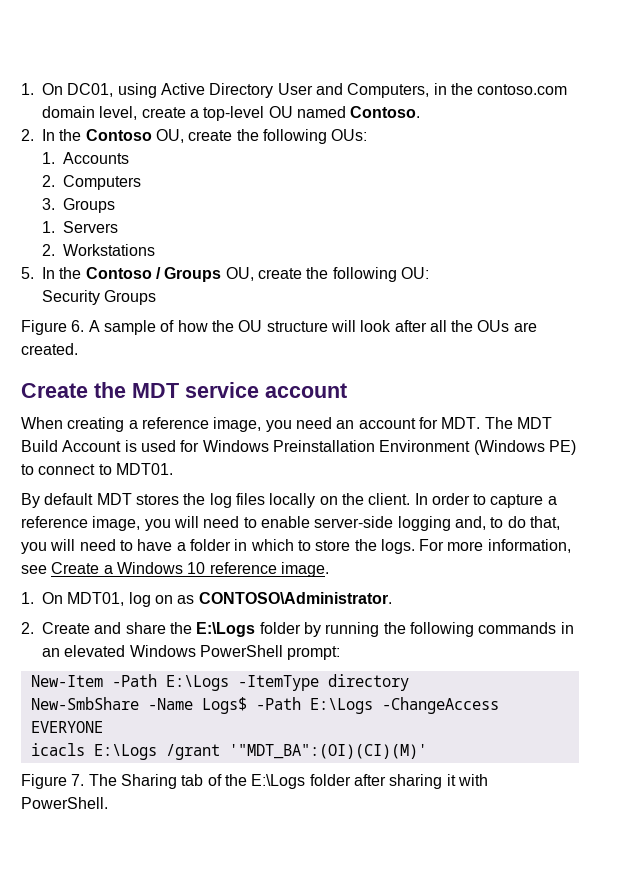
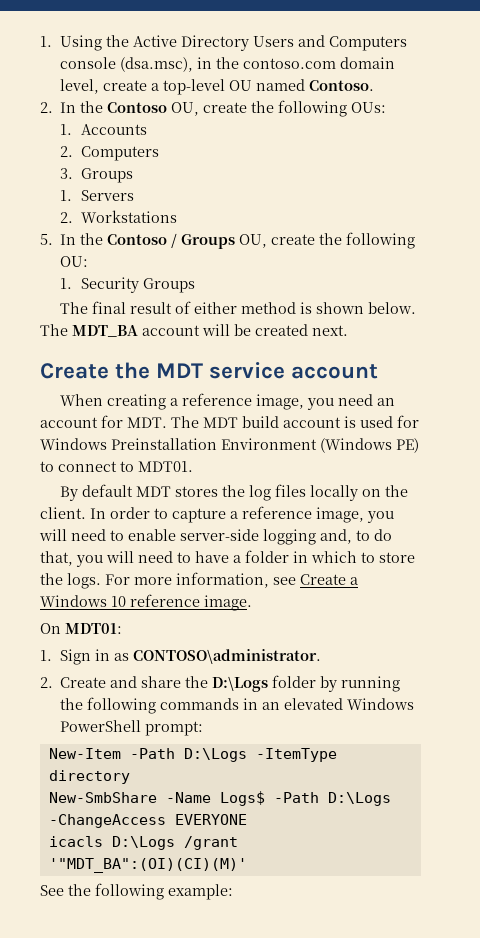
[21,83,430,98] 1. On DC01, using Active Directory User and Computers, -> [40,35,408,51] [60,57,194,72] 1. Using the Active Directory Users and Computers console (dsa.msc),
(429, 273) none -> [60,278,73,289] 1.
[21,320,537,335] [21,343,78,355] Figure 6. A sample of how the OU structure will look after all the OUs are created. -> [59,301,416,314] [40,324,348,337] The final result of either method is shown below. The MDT_BA account will be created next.
[21,440,122,452] Build Account -> [242,416,341,428] build account
[21,592,392,607] // 1. On MDT01, log on as CONTOSO\Administrator. -> [40,623,122,634] [40,649,322,665] // On MDT01: // 1. Sign in as CONTOSO\administrator.
[196,622,256,637] E:\Logs -> [212,676,269,692] D:\Logs
[165,675,229,691] E:\Logs -> [183,748,247,762] D:\Logs
[309,698,373,714] E:\Logs -> [327,792,391,806] D:\Logs
[93,744,157,760] E:\Logs -> [111,836,175,850] D:\Logs
[21,774,488,789] [21,797,108,809] Figure 7. The Sharing tab of the E:\Logs folder after sharing it with PowerShell. -> [40,883,233,900] See the following example:

